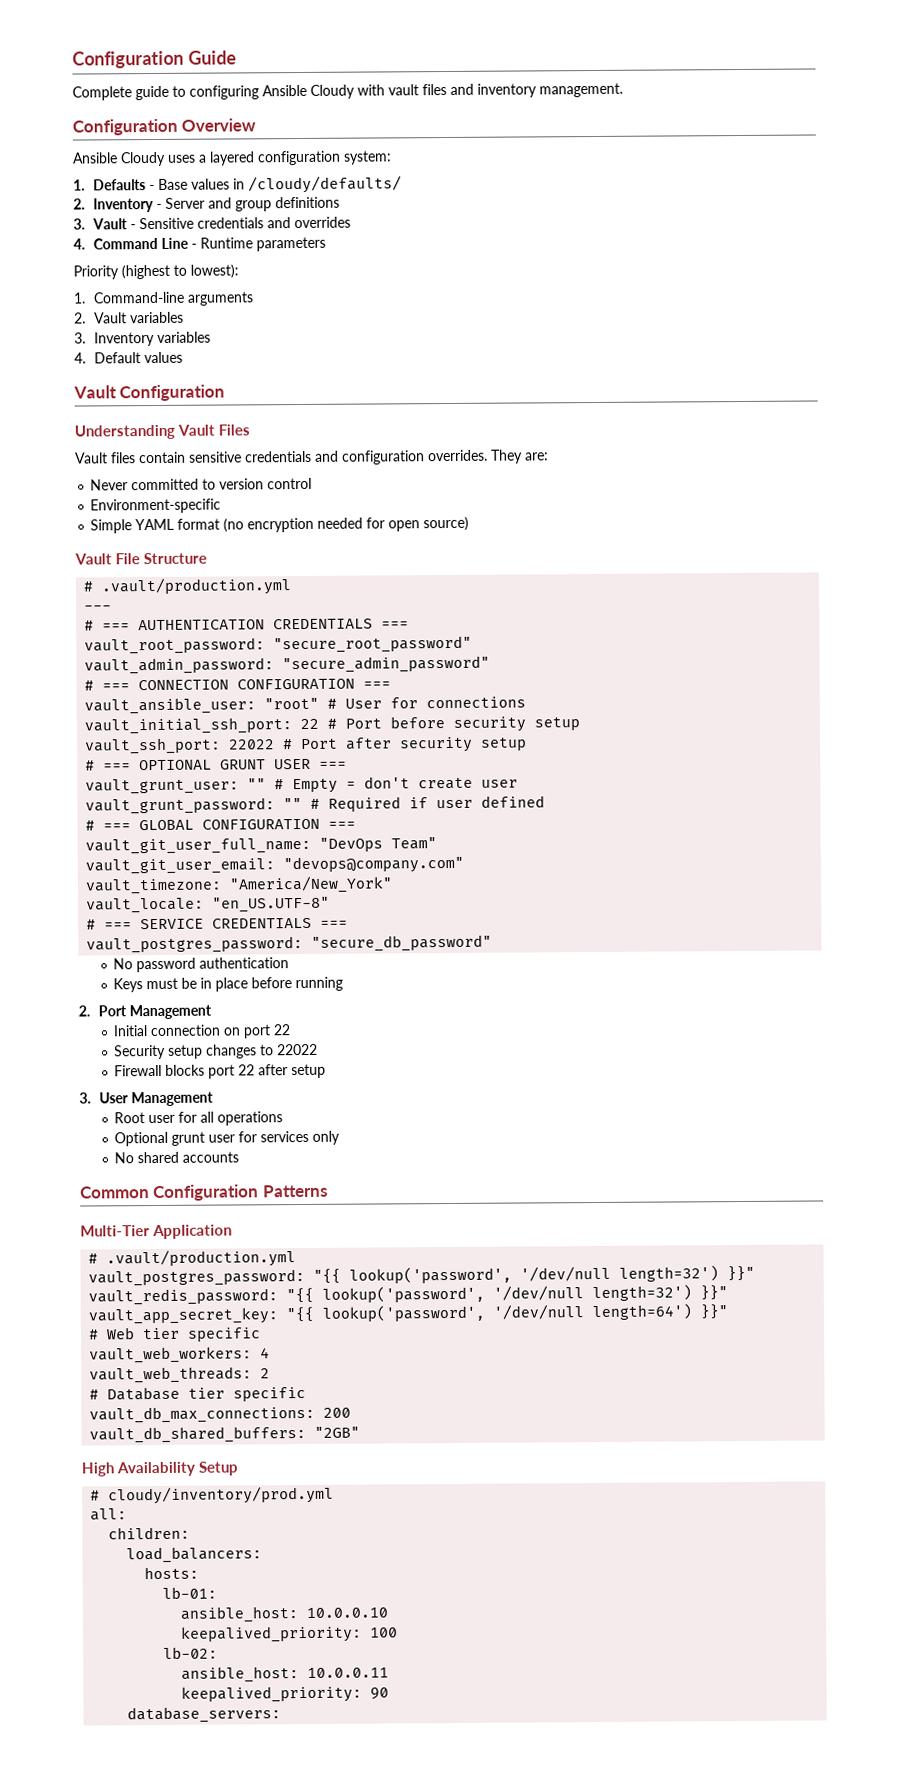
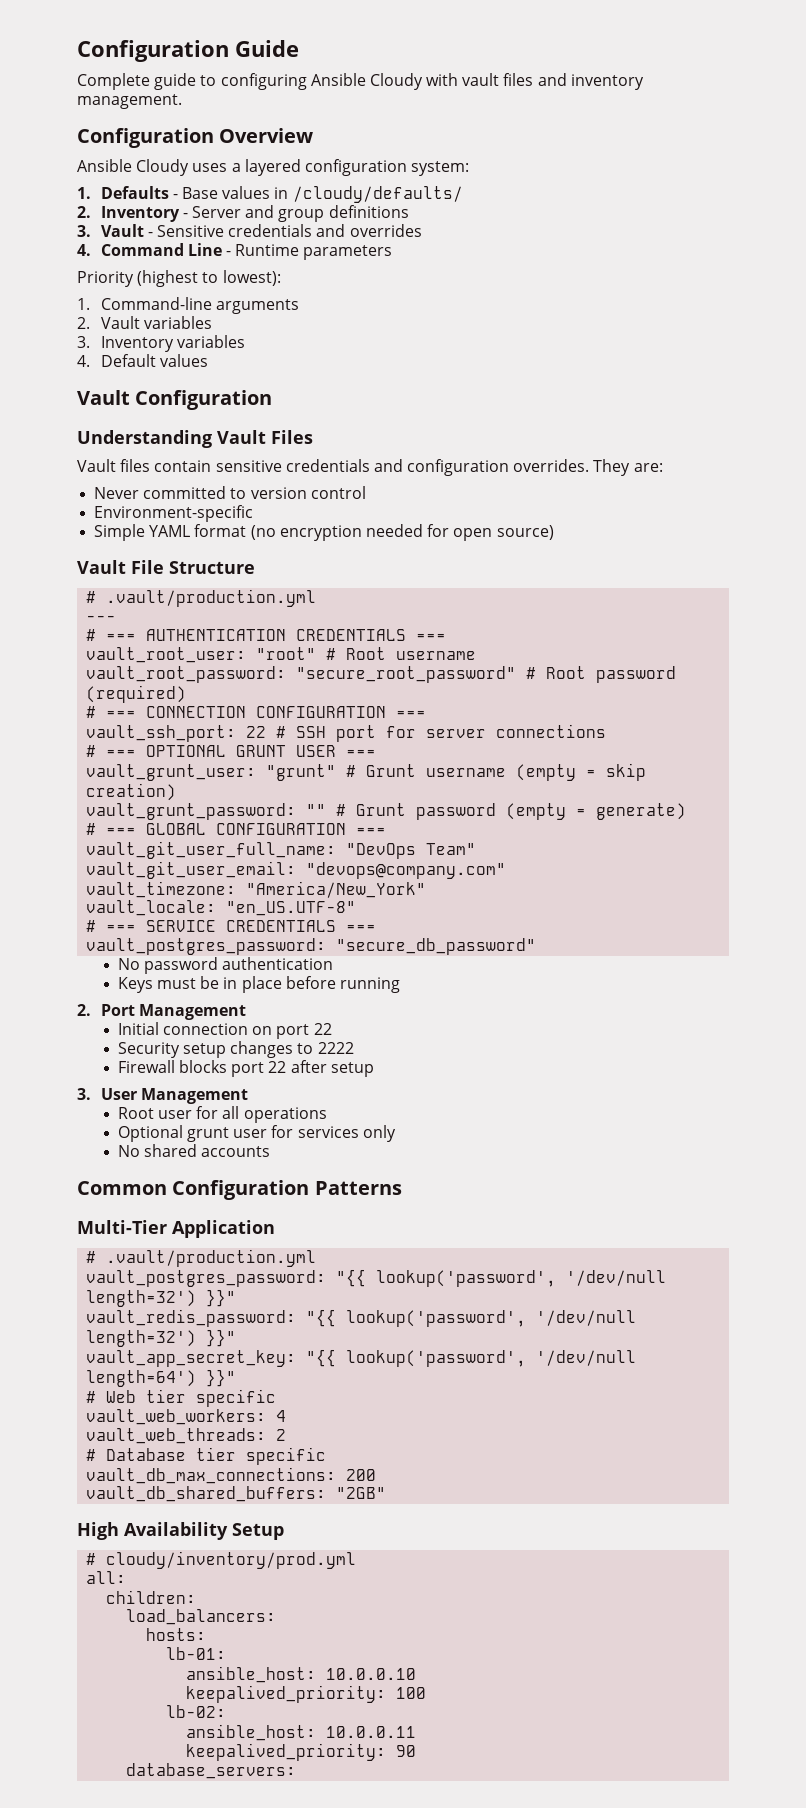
[84,635,473,655] [84,655,491,675] vault_root_password: "secure_root_password" // vault_admin_password: "secure_admin_password" -> [86,647,477,663] [86,666,677,683] [86,685,187,703] vault_root_user: "root" # Root username // vault_root_password: "secure_root_password" # Root password (required)
[84,696,527,715] [84,716,581,735] [84,736,528,755] vault_ansible_user: "root" # User for connections // vault_initial_ssh_port: 22 # Port before security setup // vault_ssh_port: 22022 # Port after security setup -> [86,724,607,742] vault_ssh_port: 22 # SSH port for server connections
[247,776,519,794] [85,795,546,815] "" # Empty = don't create user // vault_grunt_password: "" # Required if user defined -> [266,763,647,781] [86,783,177,801] [86,803,687,820] "grunt" # Grunt username (empty = skip creation) // vault_grunt_password: "" # Grunt password (empty = generate)
[277,1043,319,1056] 22022 -> [317,1042,354,1054] 2222

